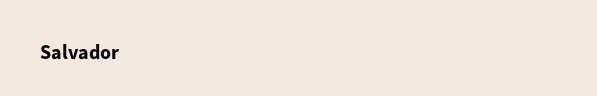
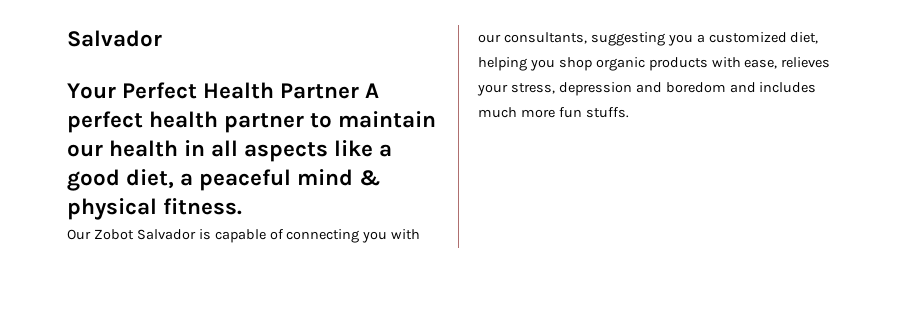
[40,44,119,60] Salvador -> [67,30,162,47] [67,82,380,99] [67,111,437,133] [67,140,393,162] [67,169,382,191] [67,198,243,220] [67,229,421,243] [478,32,819,46] [478,57,831,71] [477,82,817,96] [478,107,629,118] Salvador // Your Perfect Health Partner A perfect health partner to maintain our health in all aspects like a good diet, a peaceful mind & physical fitness. // Our Zobot Salvador is capable of connecting you with our consultants, suggesting you a customized diet, helping you shop organic products with ease, relieves your stress, depression and boredom and includes much more fun stuffs.

